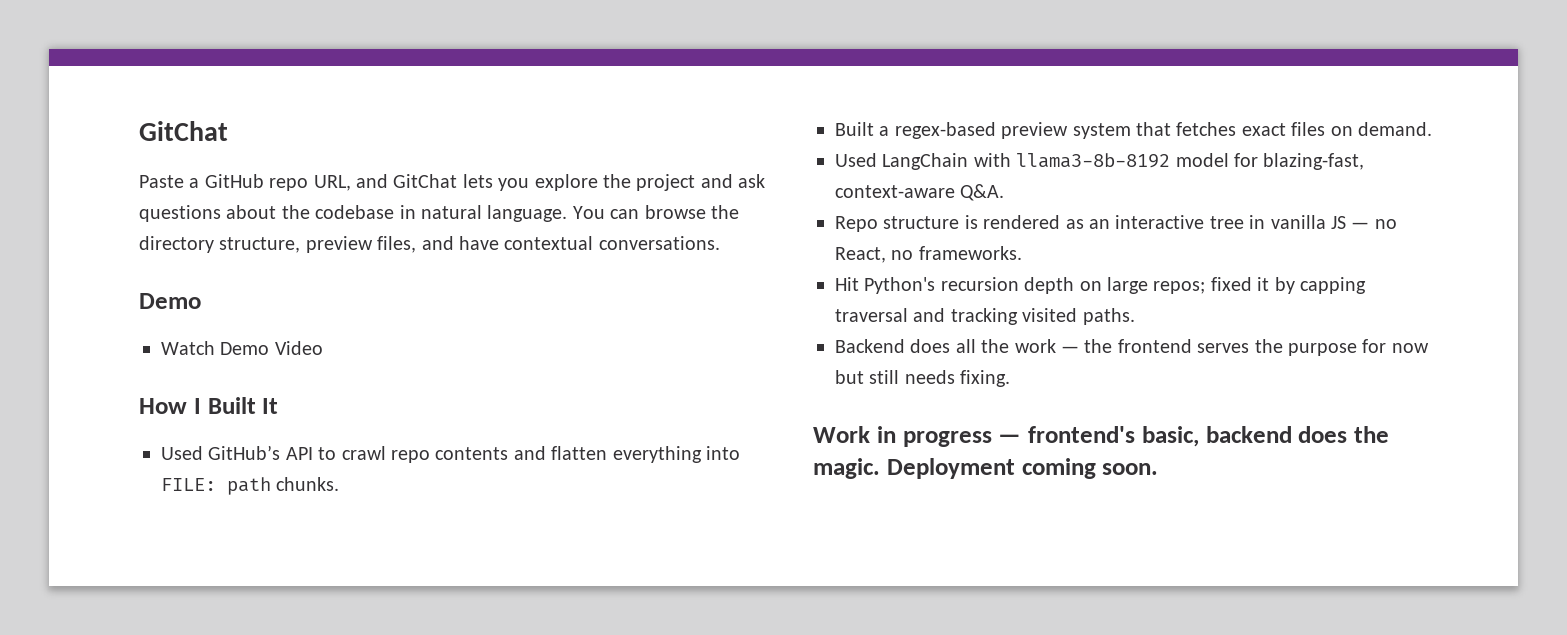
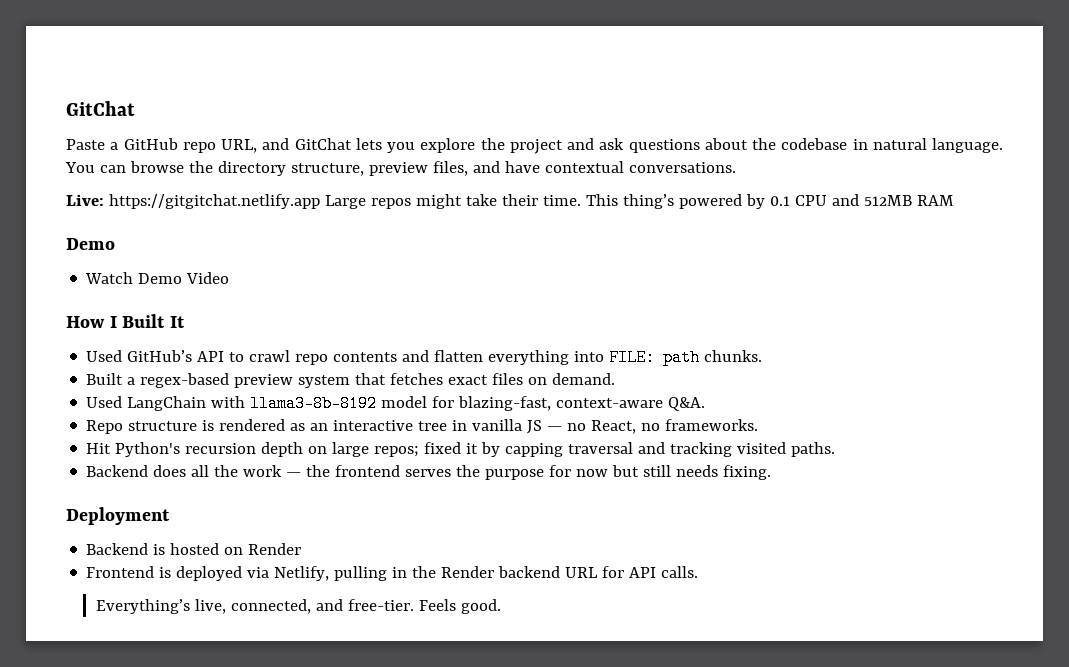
(720, 243) none -> [66,194,954,209] // Live: https://gitgitchat.netlify.app Large repos might take their time. This thing’s powered by 0.1 CPU and 512MB RAM
[813,426,1389,447] [813,458,1159,479] Work in progress — frontend's basic, backend does the magic. Deployment coming soon. -> [66,507,170,525] [86,543,302,555] [86,566,699,581] [96,599,502,614] Deployment // Backend is hosted on Render // Frontend is deployed via Netlify, pulling in the Render backend URL for API calls. // Everything’s live, connected, and free-tier. Feels good.

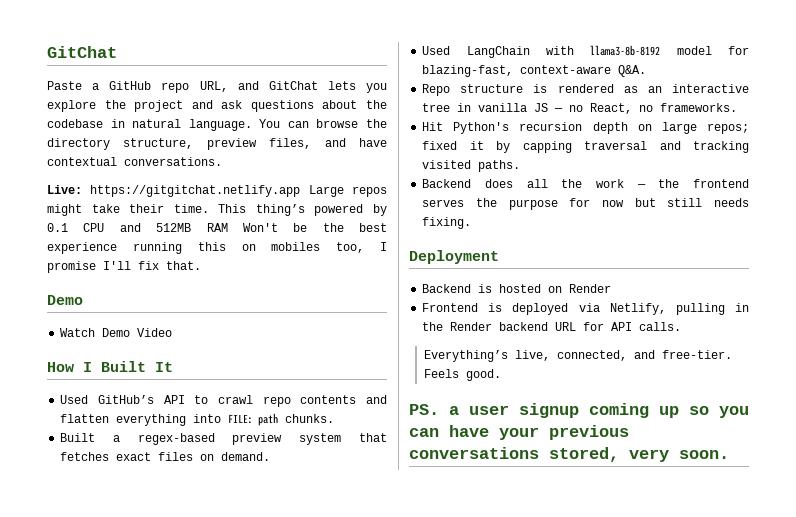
(954, 200) none -> [242,223,387,232] [47,242,387,254] [47,261,201,273] Won't be the best experience running this on mobiles too, I promise I'll fix that.
(502, 606) none -> [409,403,749,418] [409,425,629,440] [409,447,729,462] // PS. a user signup coming up so you can have your previous conversations stored, very soon.

